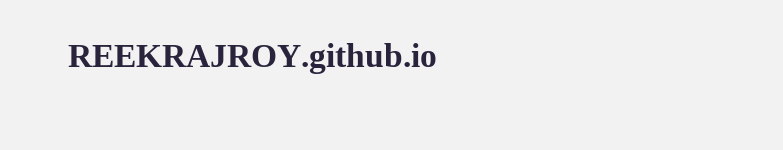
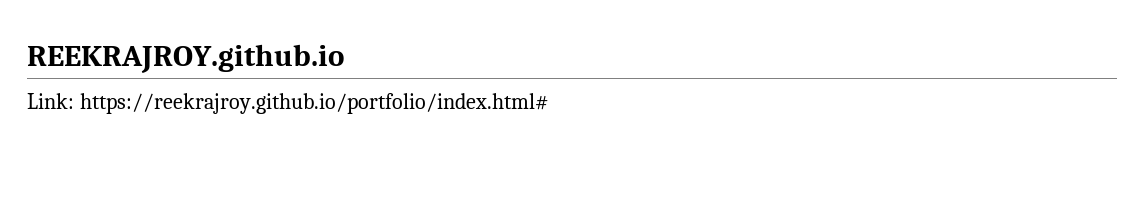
(437, 58) none -> [27,93,549,114] // Link: https://reekrajroy.github.io/portfolio/index.html#

